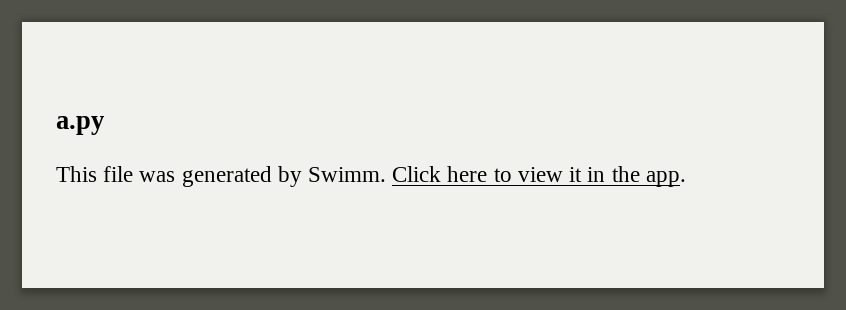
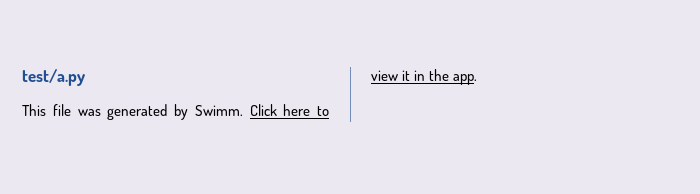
[56,116,104,135] a.py -> [22,69,85,86] test/a.py

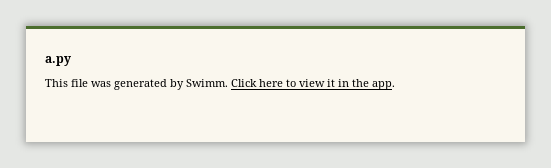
[22,69,85,86] test/a.py -> [45,56,71,66] a.py

